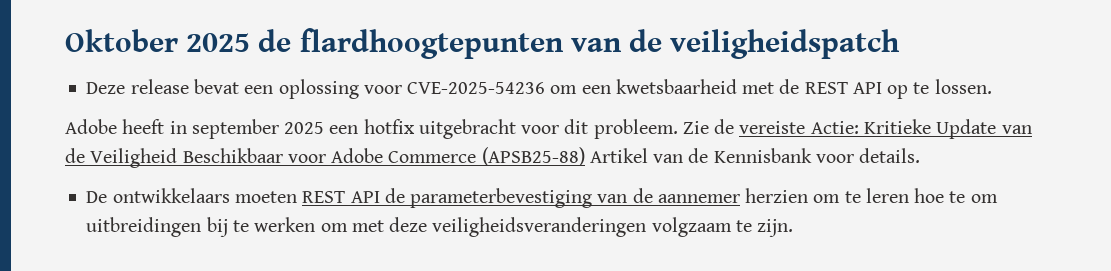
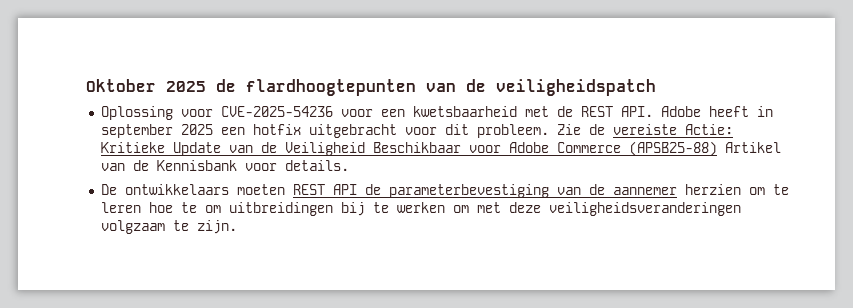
[86,79,359,99] Deze release bevat een oplossing -> [100,106,173,120] Oplossing
[550,85,578,94] om -> [340,109,373,117] voor
[852,79,992,99] API op te lossen. // -> [620,106,653,117] API.

